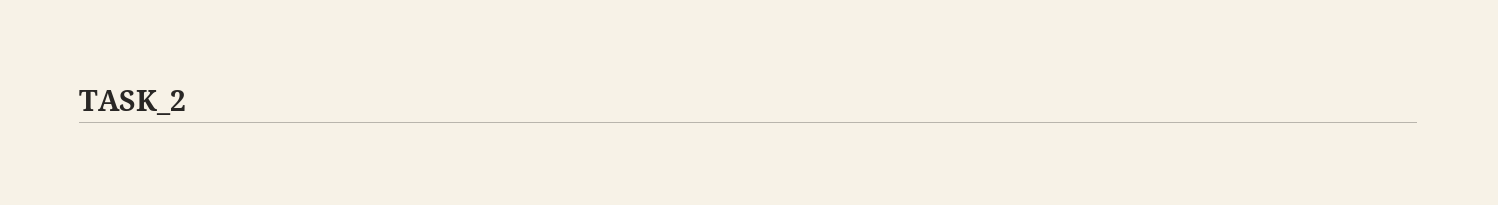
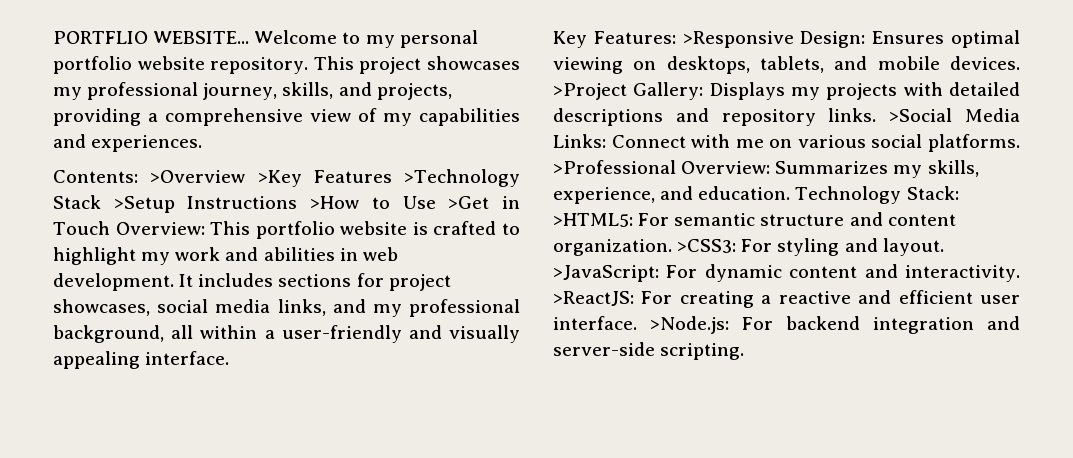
[79,90,186,115] TASK_2 -> [53,30,478,48] [53,56,520,74] [53,82,452,100] [53,108,520,126] [53,134,203,152] [53,169,521,187] [53,195,520,213] [53,221,520,239] [53,247,398,265] [53,273,451,291] [53,299,520,317] [53,325,521,343] [53,351,230,369] [553,30,1020,48] [553,56,1020,74] [553,82,1020,100] [553,108,1020,126] [553,134,1020,152] [553,160,979,178] [553,186,959,204] [553,212,956,227] [553,238,944,256] [553,264,1020,282] [553,290,1021,308] [553,316,1020,334] [553,342,745,360] PORTFLIO WEBSITE... Welcome to my personal portfolio website repository. This project showcases my professional journey, skills, and projects, providing a comprehensive view of my capabilities and experiences. // Contents: >Overview >Key Features >Technology Stack >Setup Instructions >How to Use >Get in Touch Overview: This portfolio website is crafted to highlight my work and abilities in web development. It includes sections for project showcases, social media links, and my professional background, all within a user-friendly and visually appealing interface. // Key Features: >Responsive Design: Ensures optimal viewing on desktops, tablets, and mobile devices. >Project Gallery: Displays my projects with detailed descriptions and repository links. >Social Media Links: Connect with me on various social platforms. >Professional Overview: Summarizes my skills, experience, and education. Technology Stack: >HTML5: For semantic structure and content organization. >CSS3: For styling and layout. >JavaScript: For dynamic content and interactivity. >ReactJS: For creating a reactive and efficient user interface. >Node.js: For backend integration and server-side scripting.

